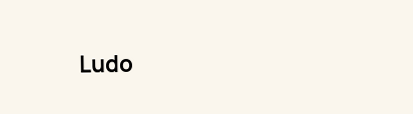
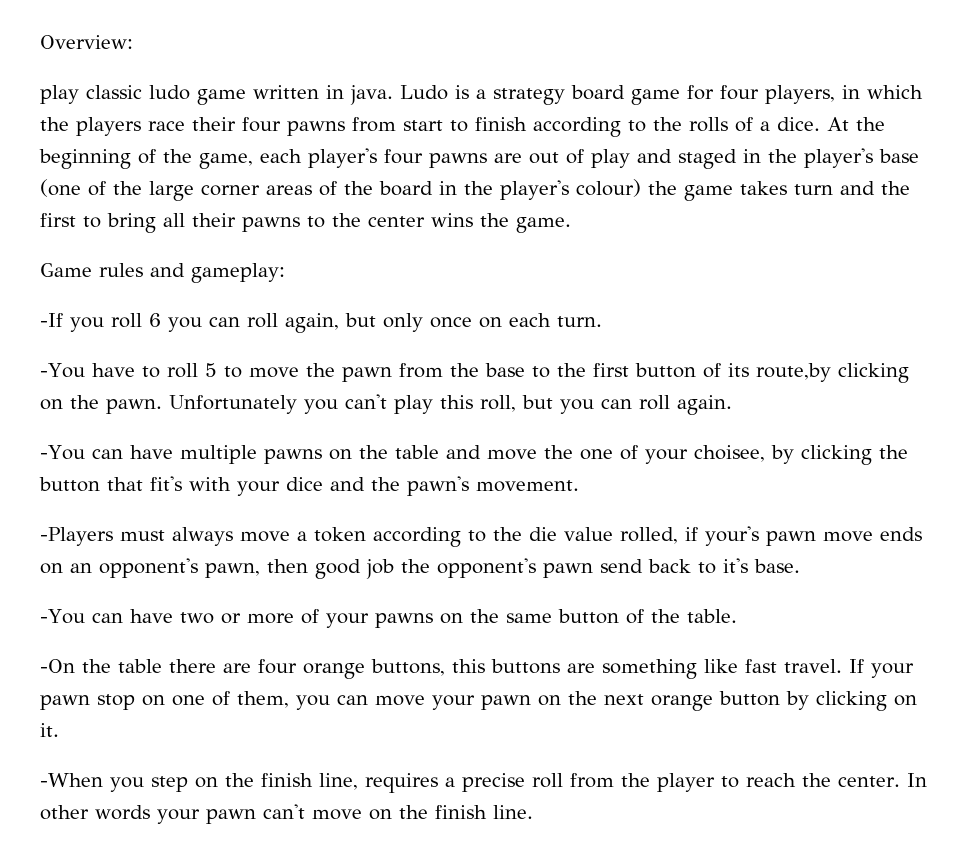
[78,54,134,73] Ludo -> [40,35,133,49] [40,85,923,105] [40,117,885,137] [39,148,919,169] [40,179,910,201] [40,213,571,233] [40,263,285,283] [40,313,602,333] [40,363,909,383] [40,394,732,415] [40,445,908,465] [39,476,579,496] [40,526,922,547] [40,558,800,579] [40,609,737,628] [40,659,914,679] [40,691,917,711] [40,723,59,737] [40,773,927,793] [40,804,533,824] Overview: // play classic ludo game written in java. Ludo is a strategy board game for four players, in which the players race their four pawns from start to finish according to the rolls of a dice. At the beginning of the game, each player's four pawns are out of play and staged in the player's base (one of the large corner areas of the board in the player's colour) the game takes turn and the first to bring all their pawns to the center wins the game. // Game rules and gameplay: // -If you roll 6 you can roll again, but only once on each turn. // -You have to roll 5 to move the pawn from the base to the first button of its route,by clicking on the pawn. Unfortunately you can't play this roll, but you can roll again. // -You can have multiple pawns on the table and move the one of your choisee, by clicking the button that fit's with your dice and the pawn's movement. // -Players must always move a token according to the die value rolled, if your's pawn move ends on an opponent's pawn, then good job the opponent's pawn send back to it's base. // -You can have two or more of your pawns on the same button of the table. // -On the table there are four orange buttons, this buttons are something like fast travel. If your pawn stop on one of them, you can move your pawn on the next orange button by clicking on it. // -When you step on the finish line, requires a precise roll from the player to reach the center. In other words your pawn can't move on the finish line.

